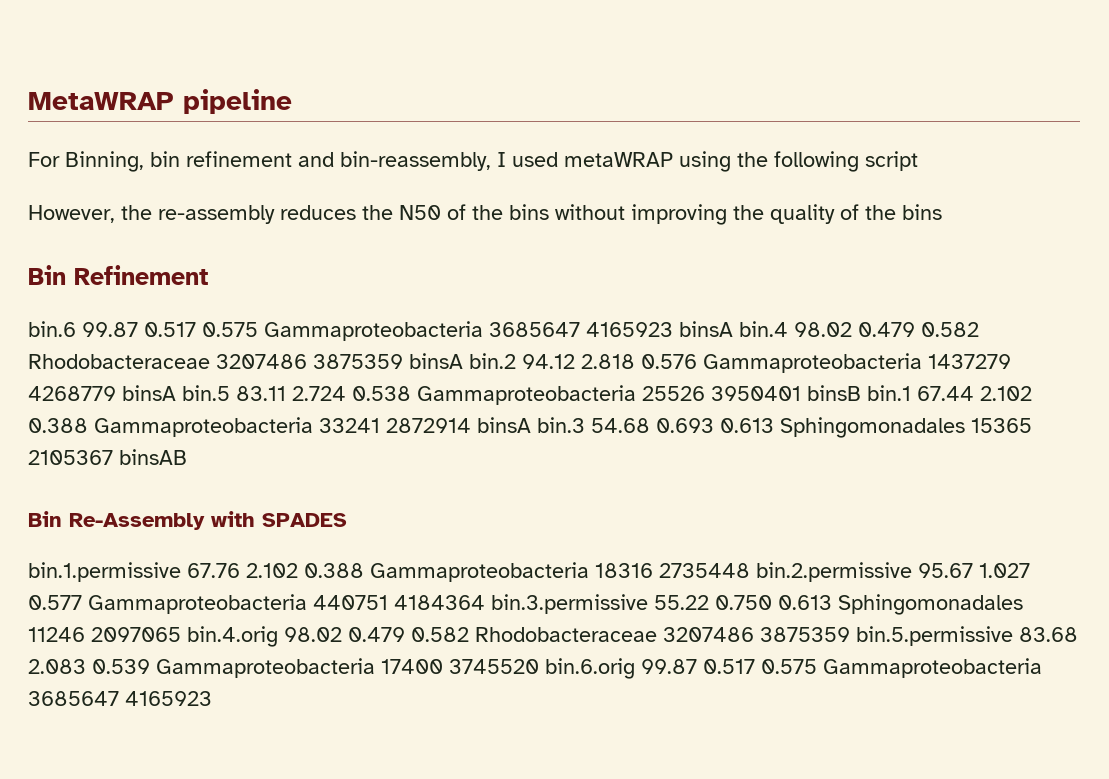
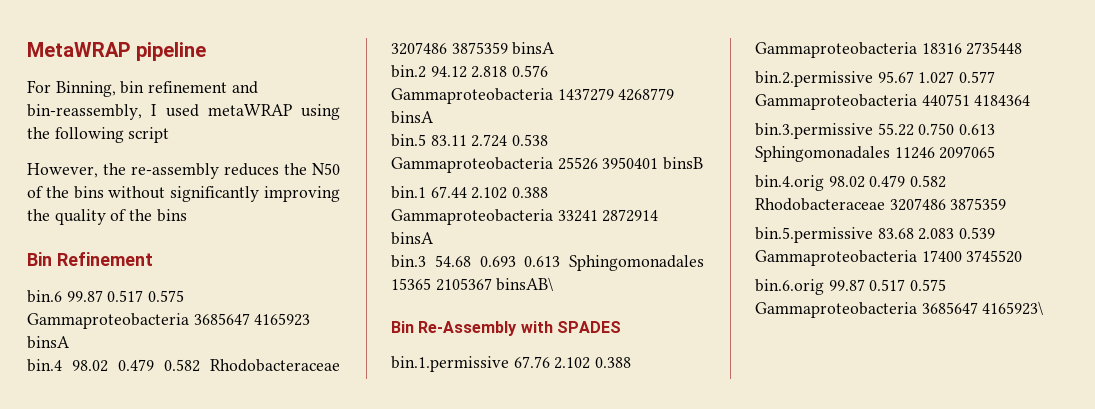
(625, 212) none -> [170,186,260,202] significantly
(733, 329) none -> (70, 342) //
(463, 361) none -> (556, 48) //
(176, 393) none -> (434, 117) //
(861, 393) none -> (704, 163) //
(531, 425) none -> (434, 238) //
[119,449,187,465] binsAB -> [496,277,554,291] binsAB\
(750, 570) none -> (1023, 48) //
(485, 602) none -> (1031, 100) //
(181, 634) none -> (996, 152) //
(850, 634) none -> (1007, 204) //
(539, 666) none -> (1023, 256) //
[125,691,212,706] 4165923 -> [982,301,1044,315] 4165923\

